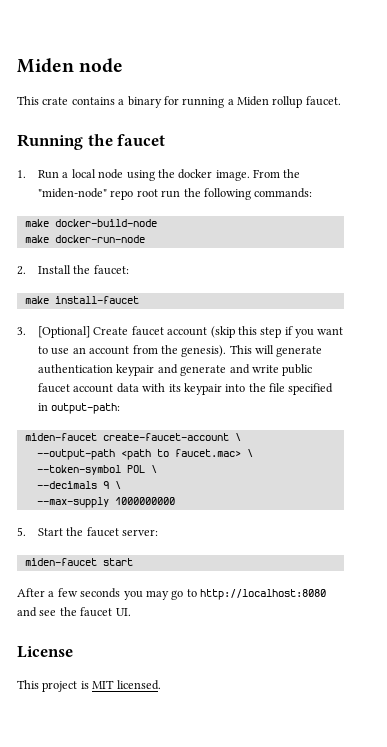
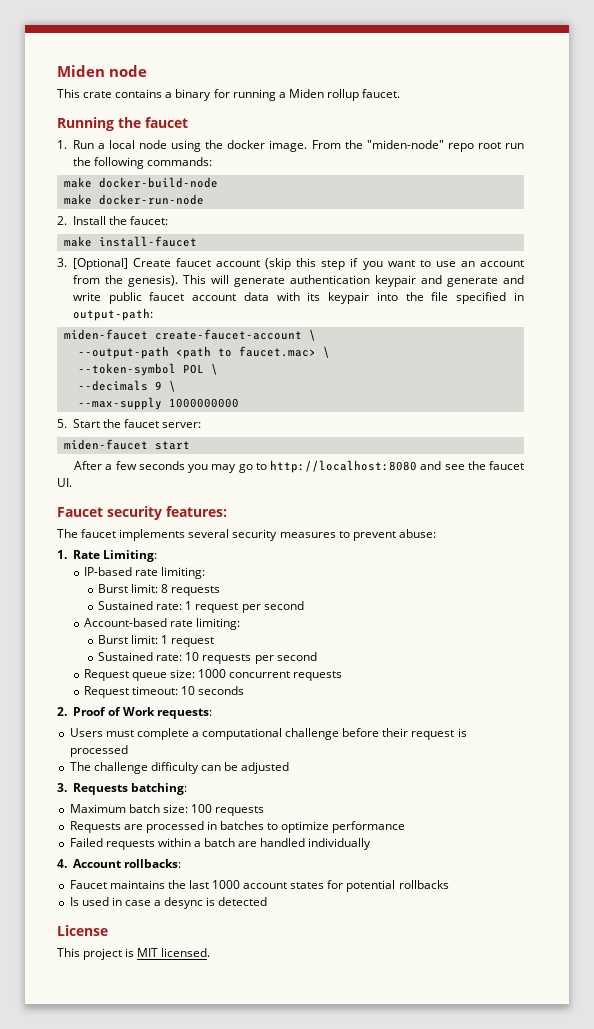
(131, 612) none -> [57,506,227,520] [57,529,436,541] [57,550,157,562] [83,567,206,579] [98,584,221,596] [98,601,304,613] [83,618,241,630] [98,635,215,647] [98,652,317,664] [83,669,343,681] [83,686,245,698] [57,707,213,719] [69,728,467,740] [69,745,128,757] [69,762,290,774] [57,783,187,795] [69,804,265,816] [69,821,406,833] [69,838,372,850] [57,859,181,868] [69,880,449,892] [69,897,268,909] // Faucet security features: // The faucet implements several security measures to prevent abuse: // 1. Rate Limiting: // IP-based rate limiting: // Burst limit: 8 requests // Sustained rate: 1 request per second // Account-based rate limiting: // Burst limit: 1 request // Sustained rate: 10 requests per second // Request queue size: 1000 concurrent requests // Request timeout: 10 seconds // 2. Proof of Work requests: // Users must complete a computational challenge before their request is processed // The challenge difficulty can be adjusted // 3. Requests batching: // Maximum batch size: 100 requests // Requests are processed in batches to optimize performance // Failed requests within a batch are handled individually // 4. Account rollbacks: // Faucet maintains the last 1000 account states for potential rollbacks // Is used in case a desync is detected

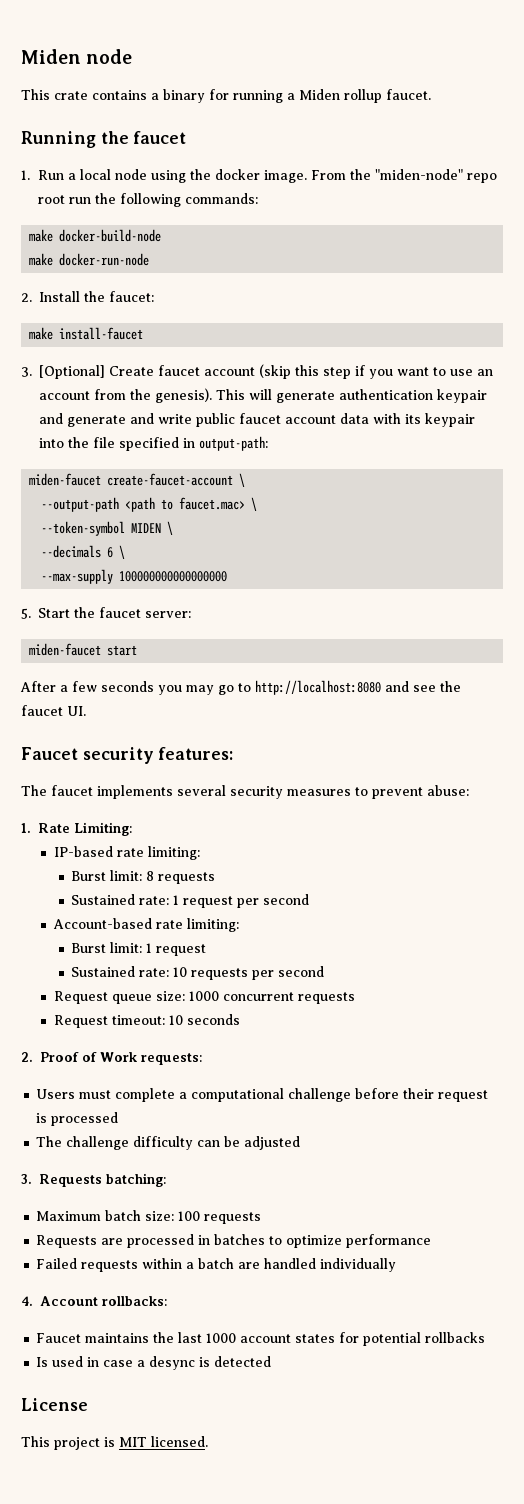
[182,364,204,374] POL -> [131,523,162,533] MIDEN
[154,381,162,390] 9 -> [107,547,114,558] 6
[168,398,239,408] 1000000000 -> [119,571,228,582] 100000000000000000

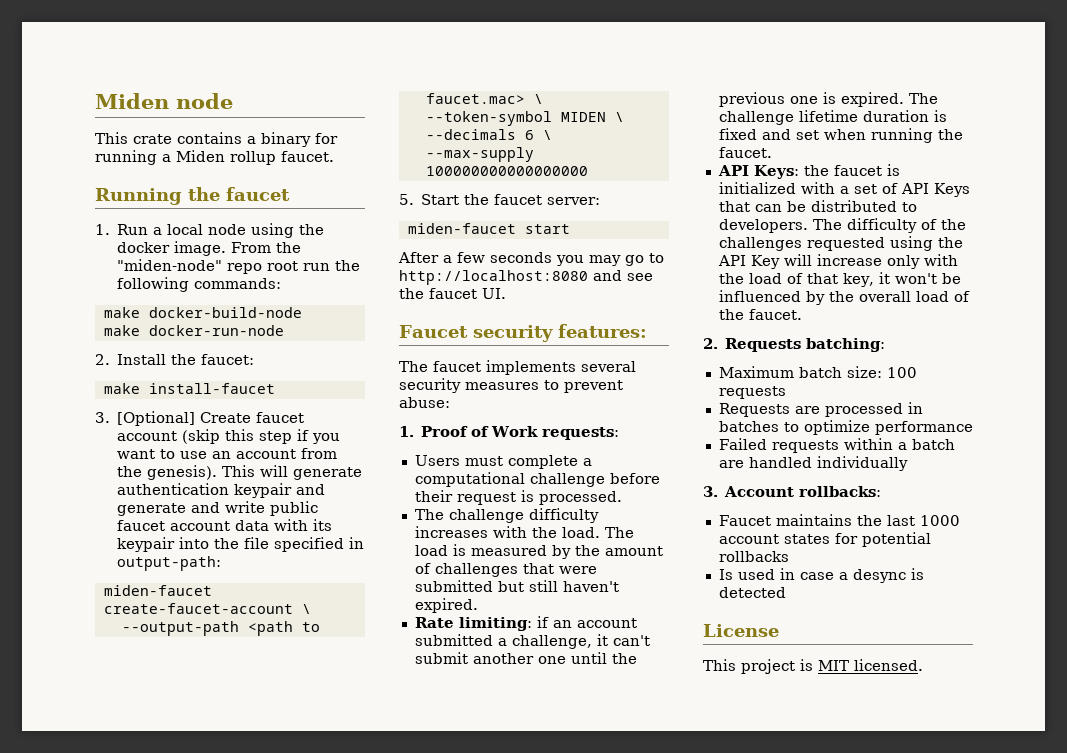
[38,822,133,836] [53,846,200,860] [71,870,216,884] [71,894,310,908] [52,918,239,932] [71,942,207,956] [71,966,325,980] [53,991,355,1004] [53,1014,240,1028] [21,1052,33,1062] Rate Limiting: // IP-based rate limiting: // Burst limit: 8 requests // Sustained rate: 1 request per second // Account-based rate limiting: // Burst limit: 1 request // Sustained rate: 10 requests per second // Request queue size: 1000 concurrent requests // Request timeout: 10 seconds // 2. -> (414, 431) none
[51,1112,119,1126] processed -> [538,491,622,505] processed.
[197,1136,301,1150] [21,1174,32,1184] can be adjusted // 3. -> [414,526,634,538] [414,544,663,559] [414,563,597,577] [414,580,619,592] [414,598,478,613] [414,616,637,631] [414,634,650,649] [414,652,637,664] [718,92,938,107] [718,110,947,125] [718,128,963,143] [718,147,772,158] [717,164,900,179] [718,182,970,197] [718,200,917,212] [718,218,966,233] [718,236,963,251] [717,254,958,269] [718,272,961,287] [718,290,970,305] [718,309,802,320] [703,338,718,349] increases with the load. The load is measured by the amount of challenges that were submitted but still haven't expired. // Rate limiting: if an account submitted a challenge, it can't submit another one until the previous one is expired. The challenge lifetime duration is fixed and set when running the faucet. // API Keys: the faucet is initialized with a set of API Keys that can be distributed to developers. The difficulty of the challenges requested using the API Key will increase only with the load of that key, it won't be influenced by the overall load of the faucet. // 2.
[21,1296,33,1306] 4. -> [703,486,718,497] 3.

